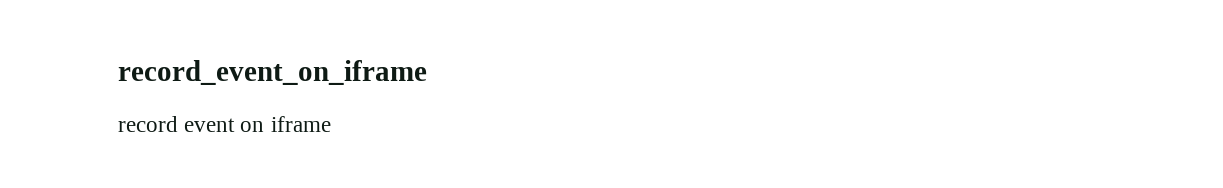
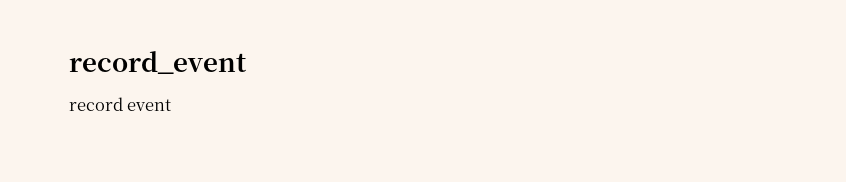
[118,60,427,85] record_event_on_iframe -> [69,51,247,74] record_event
[240,116,331,132] on iframe -> (172, 105) none

